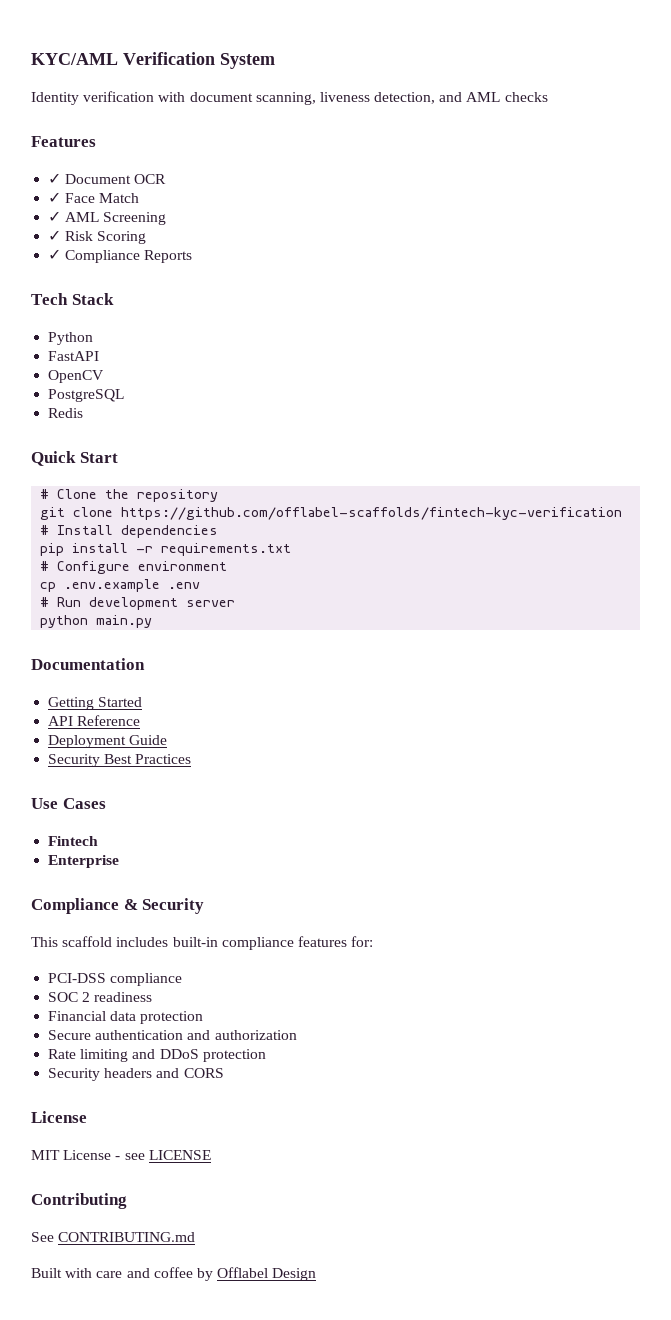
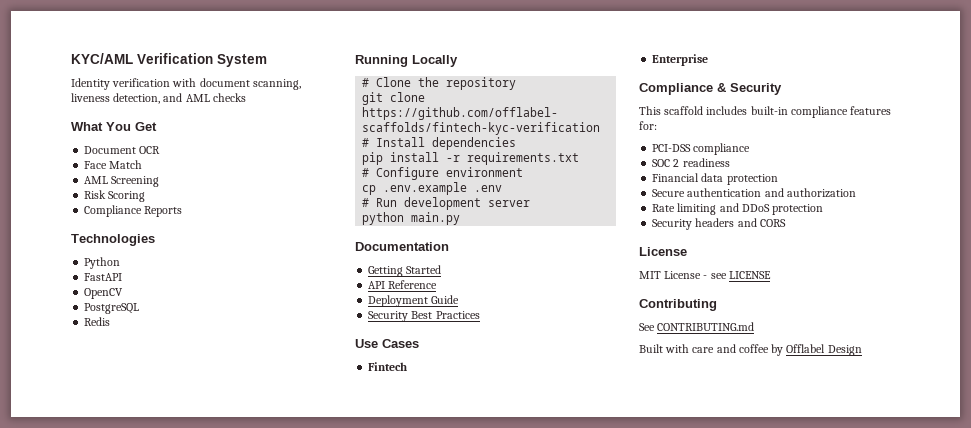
[31,136,96,147] [48,173,62,184] Features // ✓ -> [71,122,157,131] What You Get //
[48,192,62,203] ✓ -> (161, 150) none
[48,211,62,222] ✓ -> (143, 164) none
[48,230,62,241] ✓ -> (160, 181) none
[48,249,62,260] ✓ -> (146, 196) none
[31,293,114,305] Tech Stack -> [71,234,155,246] Technologies
[31,451,118,466] Quick Start -> [355,55,458,67] Running Locally

